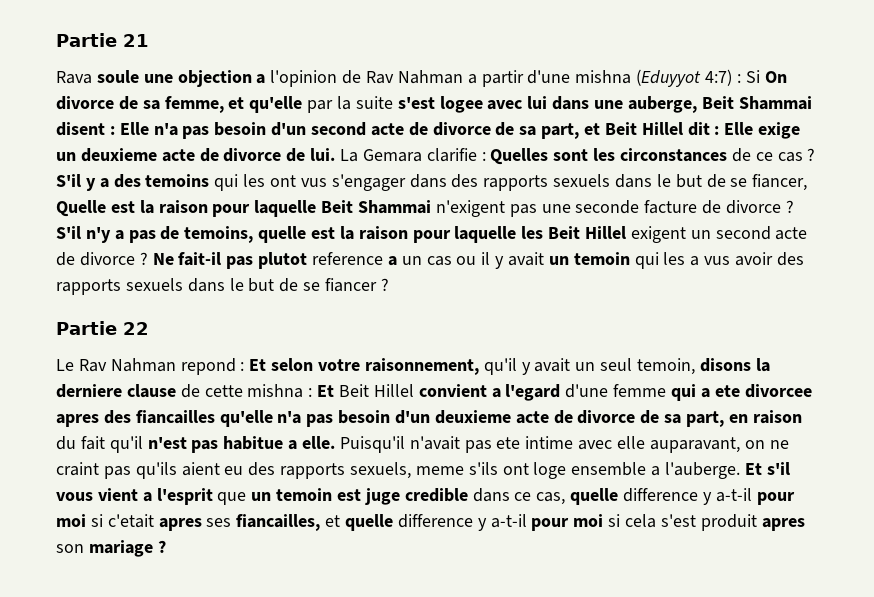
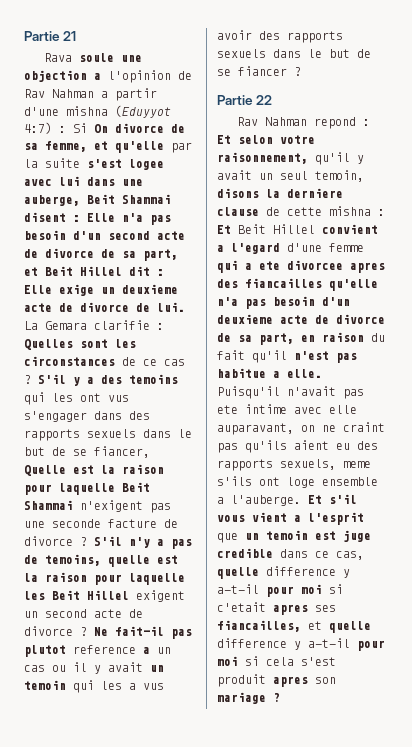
[56,359,74,371] Le -> (272, 100) none

